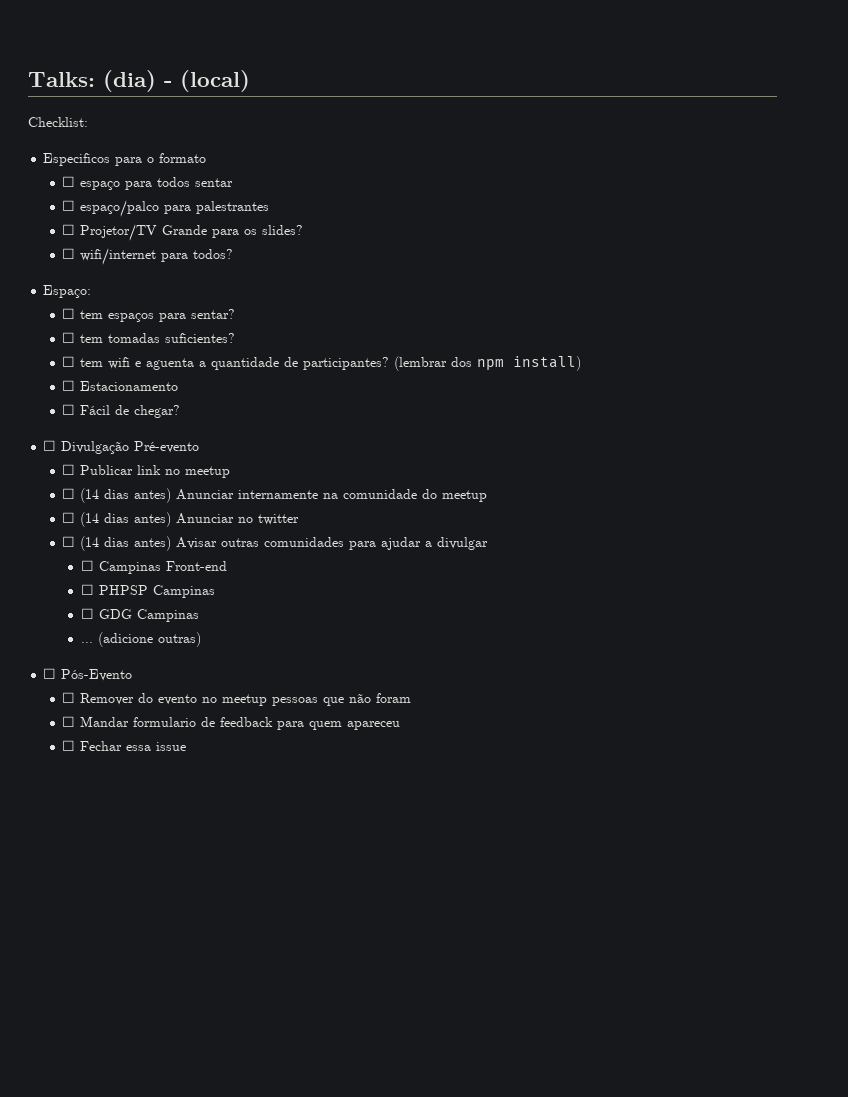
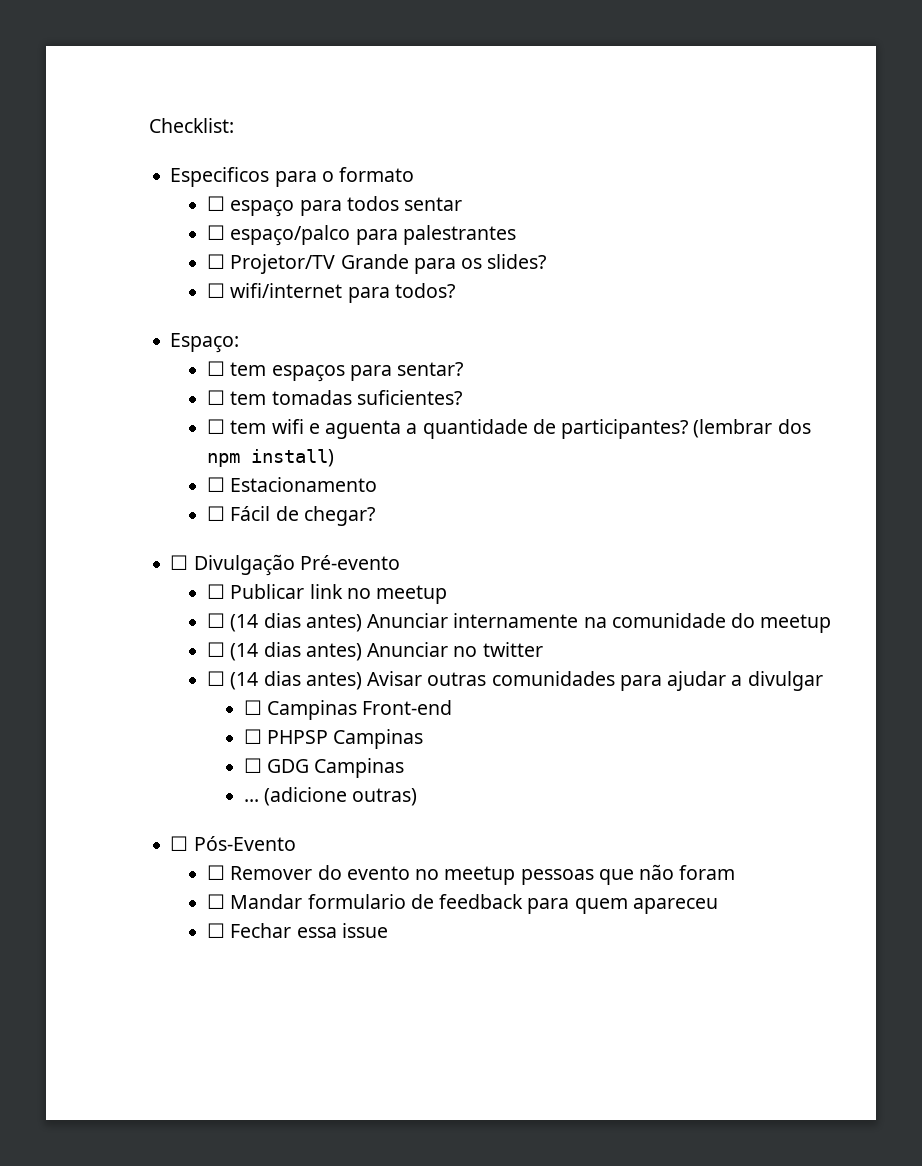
[28,70,250,92] Talks: (dia) - (local) // -> (149, 125) none

